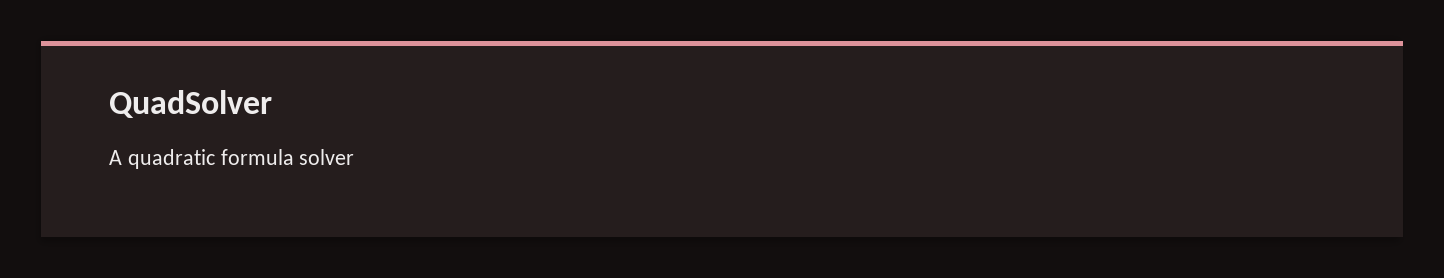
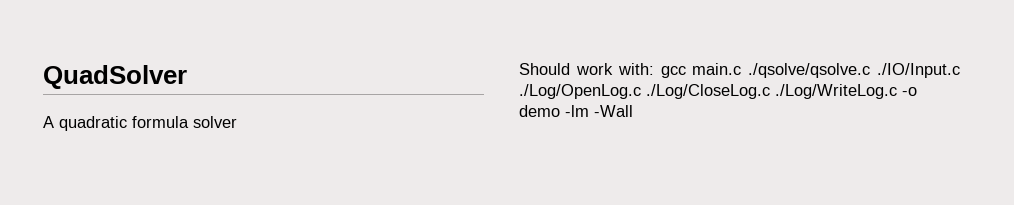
(355, 157) none -> [519,63,960,78] [519,84,917,99] [519,105,633,117] // Should work with: gcc main.c ./qsolve/qsolve.c ./IO/Input.c ./Log/OpenLog.c ./Log/CloseLog.c ./Log/WriteLog.c -o demo -lm -Wall

